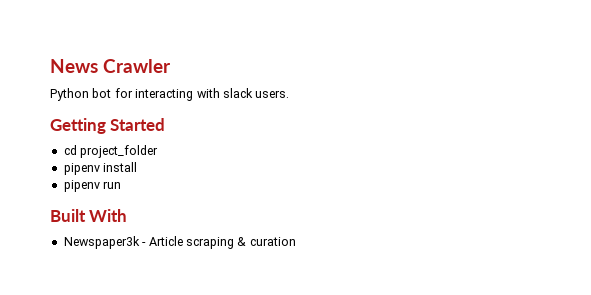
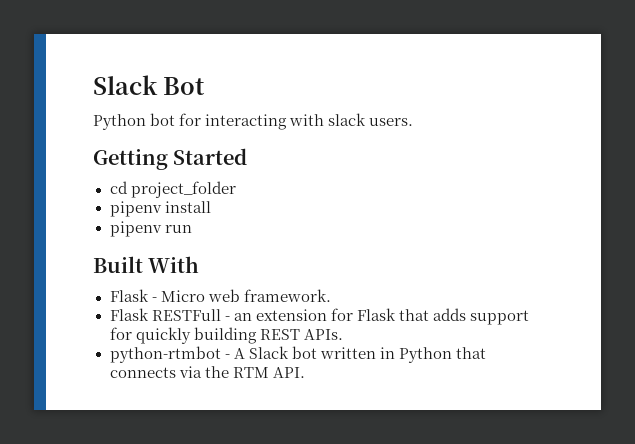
[50,59,172,73] News Crawler -> [93,75,206,95] Slack Bot
[63,236,296,249] Newspaper3k - Article scraping & curation -> [109,289,331,302] [109,308,529,325] [109,327,343,344] [109,346,486,363] [109,366,305,378] Flask - Micro web framework. // Flask RESTFull - an extension for Flask that adds support for quickly building REST APIs. // python-rtmbot - A Slack bot written in Python that connects via the RTM API.

